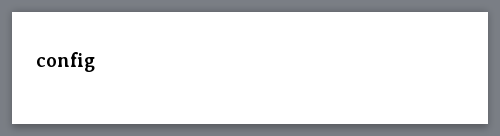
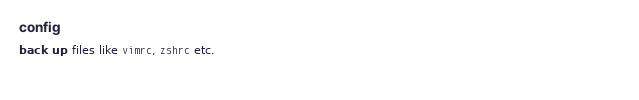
(95, 62) none -> [19,45,215,56] // back up files like vimrc, zshrc etc.

